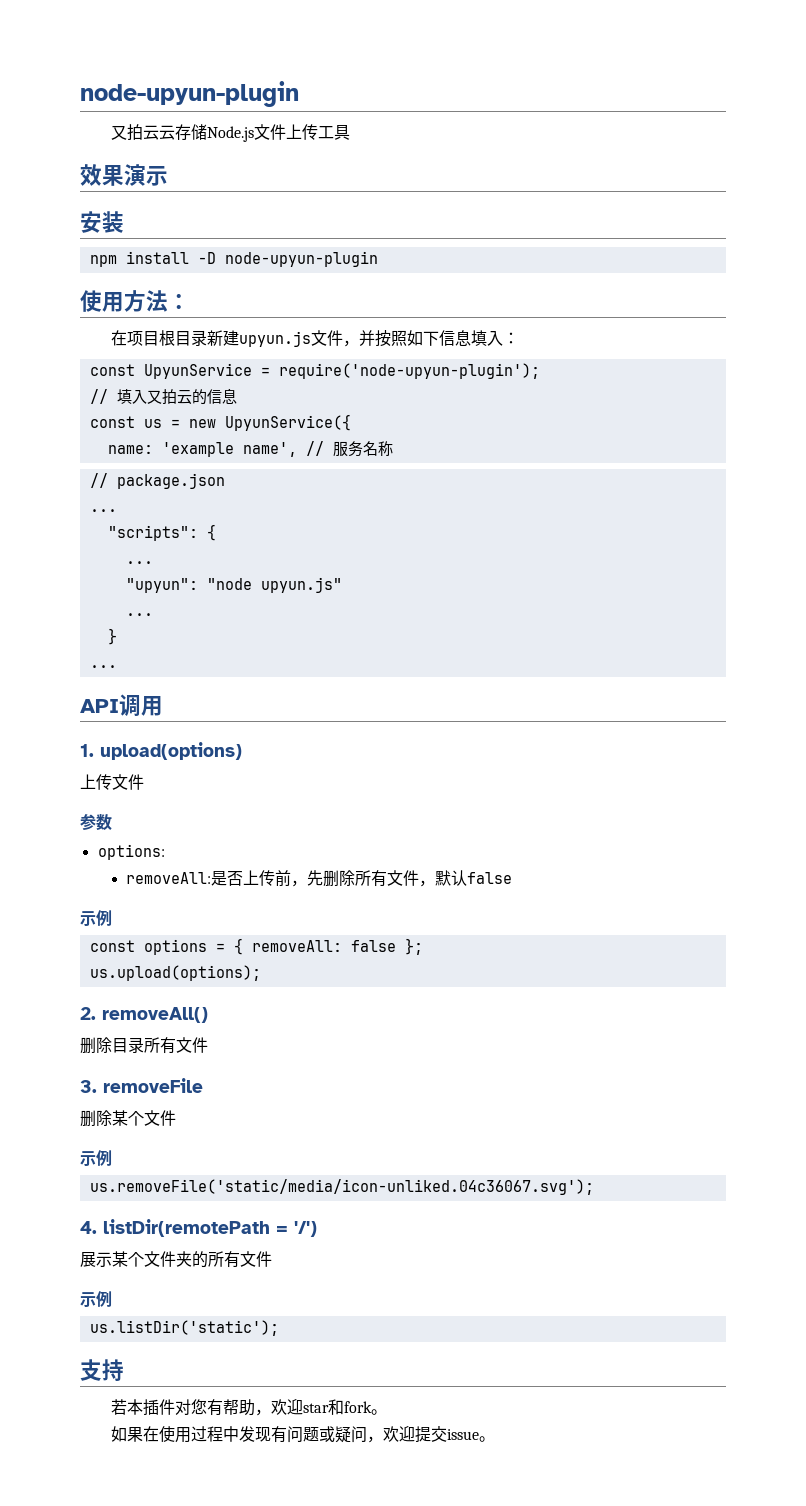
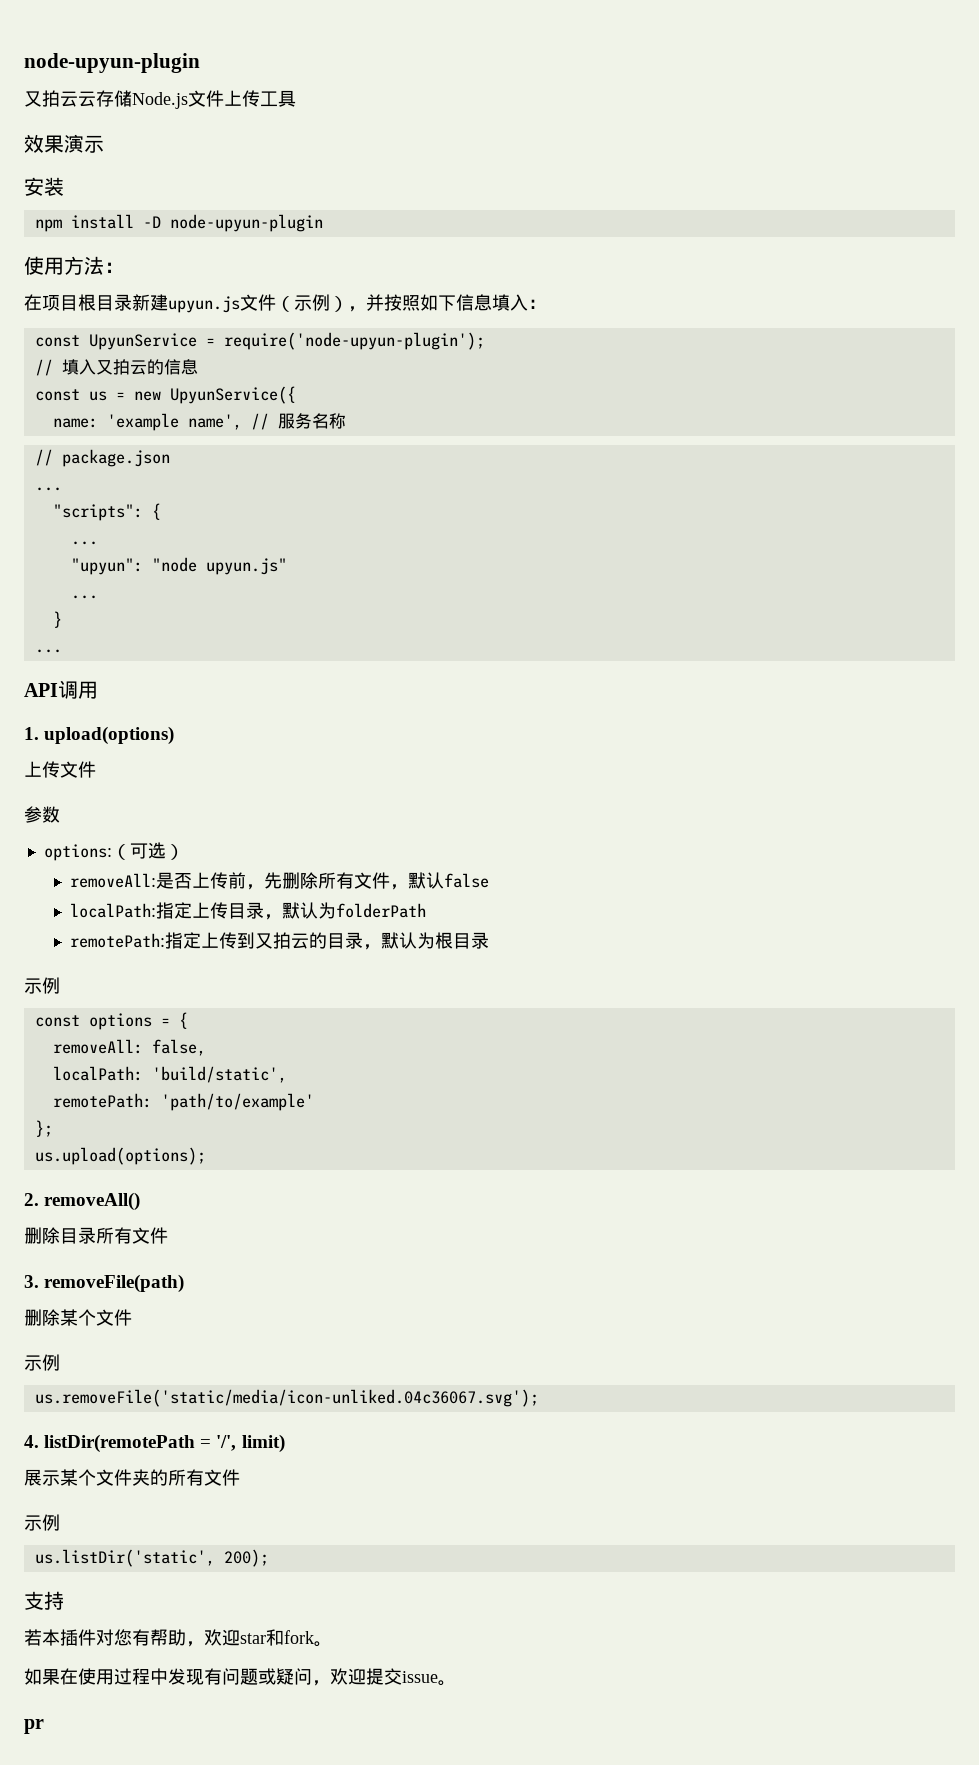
(344, 338) none -> [276,294,348,312] （示例）
(165, 852) none -> [111,842,184,860] （可选）
(513, 878) none -> [70,902,427,920] [70,932,490,950] // localPath:指定上传目录，默认为folderPath // remotePath:指定上传到又拍云的目录，默认为根目录
[251,940,396,952] removeAll: false -> [52,1039,206,1056] [52,1066,287,1083] [52,1093,314,1111] // removeAll: false, // localPath: 'build/static', // remotePath: 'path/to/example' //
[103,1078,203,1093] removeFile -> [44,1274,185,1293] removeFile(path)
[294,1221,317,1237] '/') -> [216,1434,285,1453] '/', limit)
[89,1320,279,1336] us.listDir('static'); -> [34,1549,269,1567] us.listDir('static', 200);
(496, 1439) none -> [24,1719,44,1734] // pr

